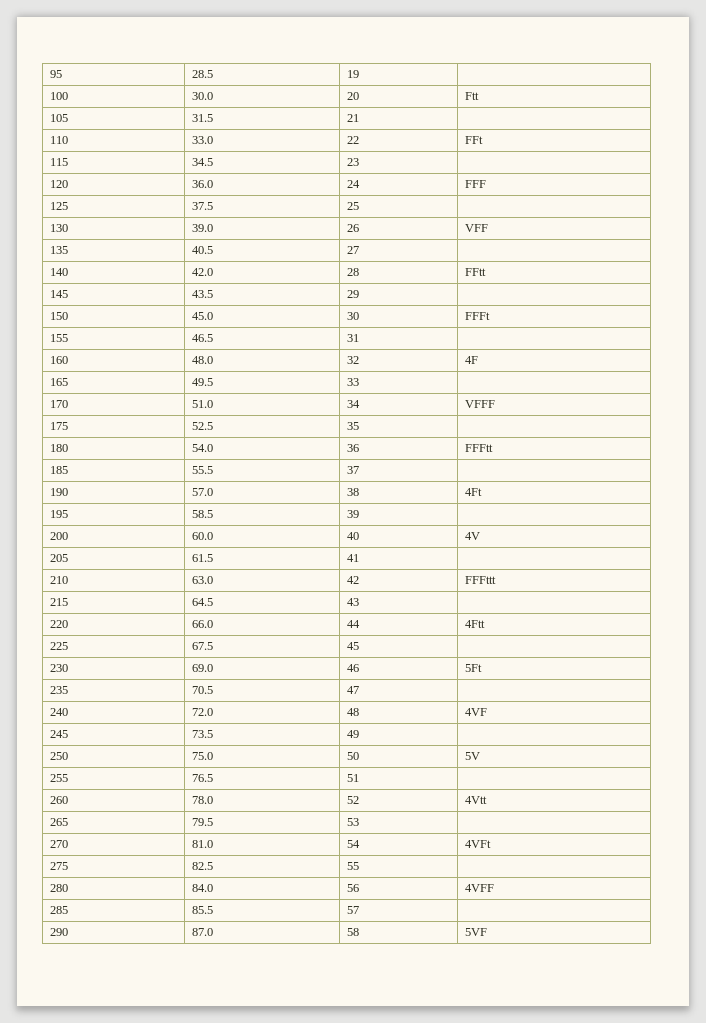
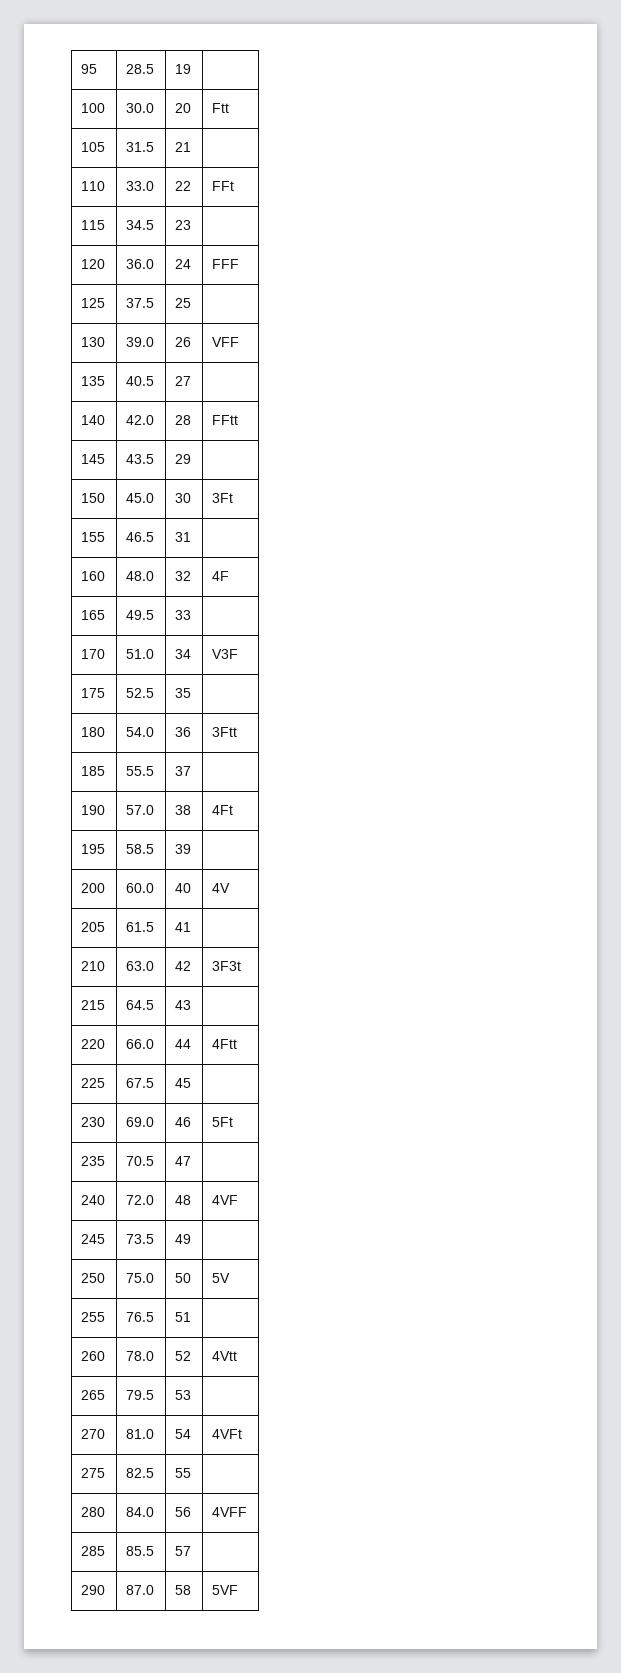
[464,312,490,320] FFFt -> [212,493,234,503] 3Ft
[464,400,495,408] VFFF -> [212,649,239,659] V3F
[464,444,493,452] FFFtt -> [212,727,238,737] 3Ftt
[464,576,496,584] FFFttt -> [212,961,242,971] 3F3t

